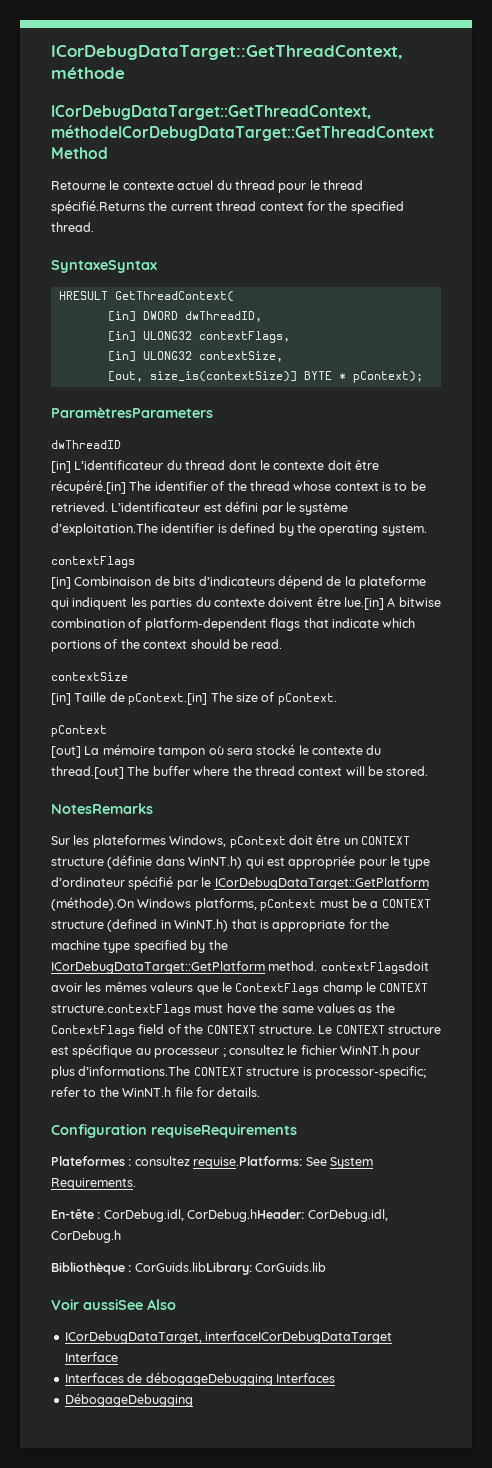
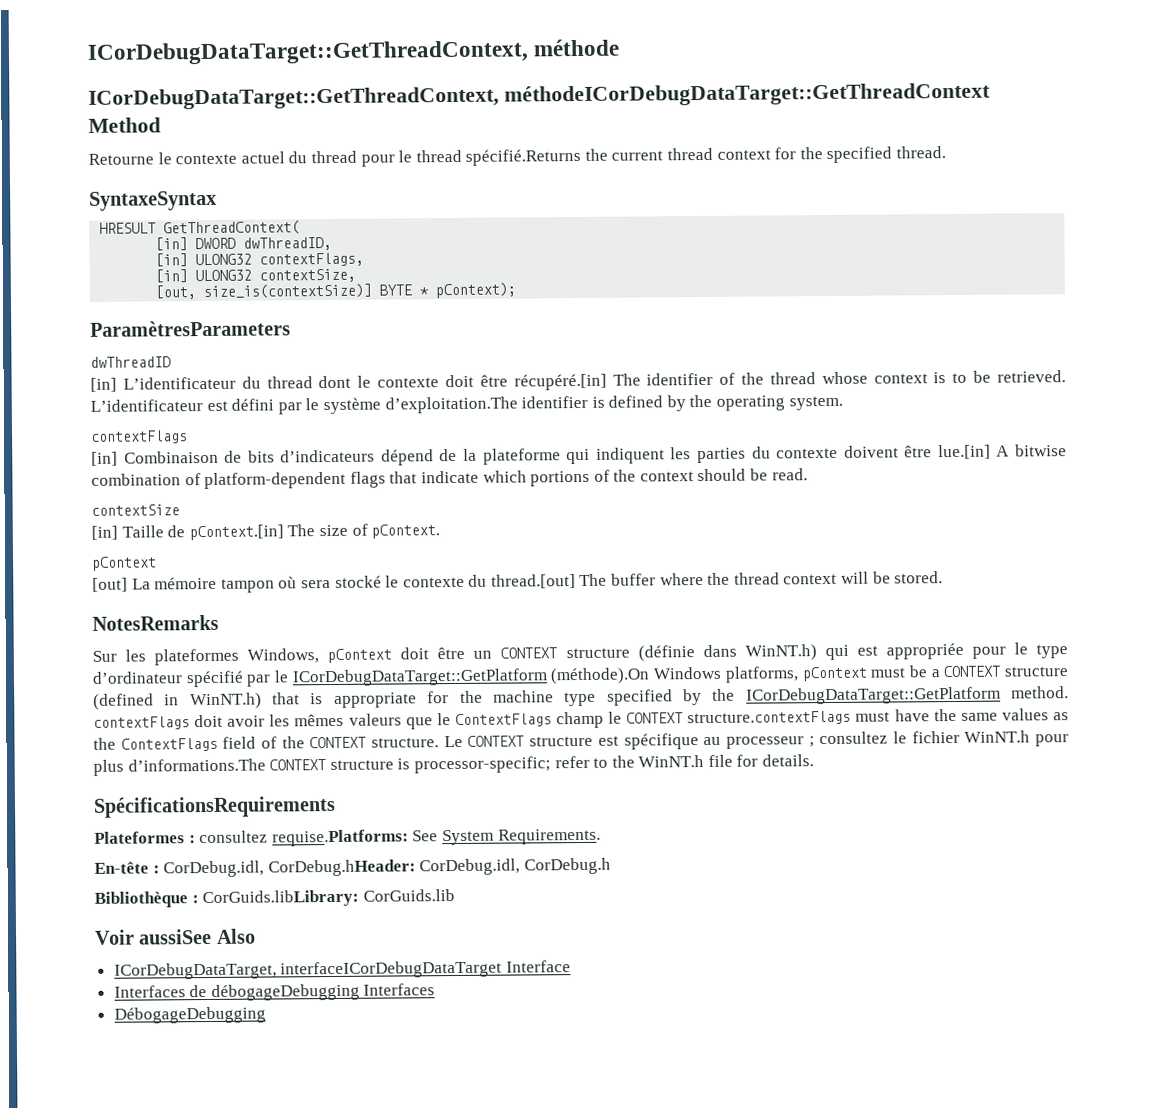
[320,961,429,974] contextFlagsdoit -> [93,714,224,730] contextFlags doit
[51,1124,297,1138] Configuration requiseRequirements -> [93,795,336,818] SpécificationsRequirements

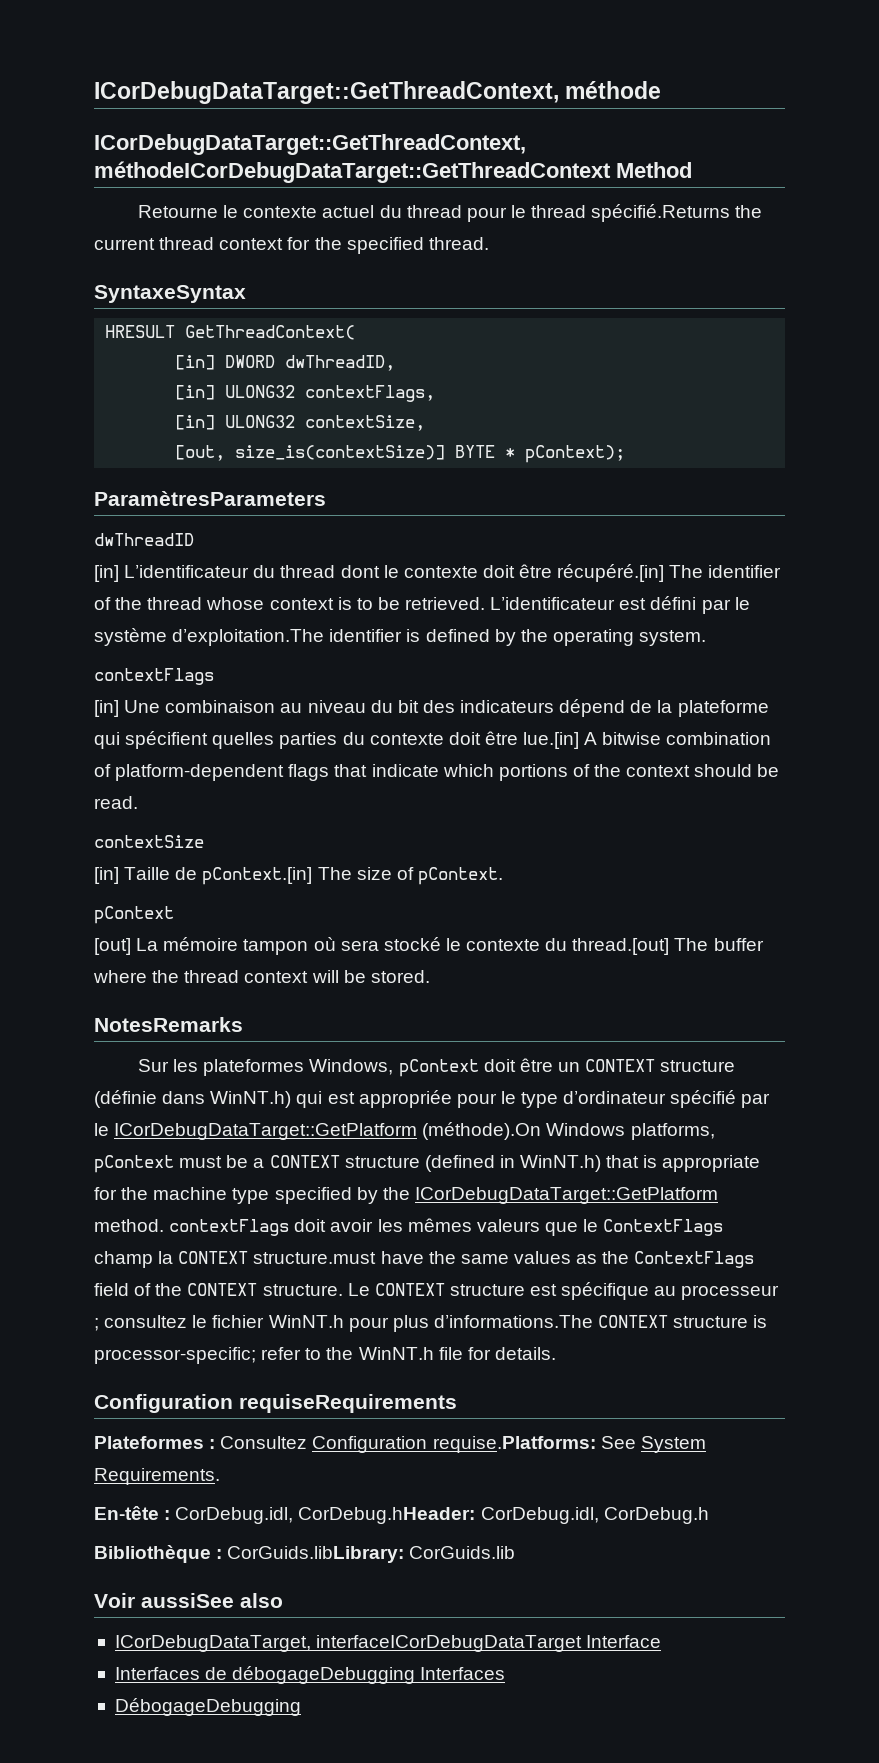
[123,449,376,464] Combinaison de bits d’indicateurs -> [124,700,555,713] Une combinaison au niveau du bit des indicateurs
[595,447,692,464] indiquent les -> [125,731,275,749] spécifient quelles
[843,445,899,458] doivent -> [448,732,481,745] doit
[608,710,891,726] le CONTEXT structure.contextFlags must -> [158,1251,377,1264] la CONTEXT structure.must
[93,795,336,818] SpécificationsRequirements -> [94,1394,457,1413] Configuration requiseRequirements
[199,830,269,844] consultez -> [220,1436,428,1453] Consultez Configuration
[215,928,256,944] Also -> [240,1593,283,1608] also

